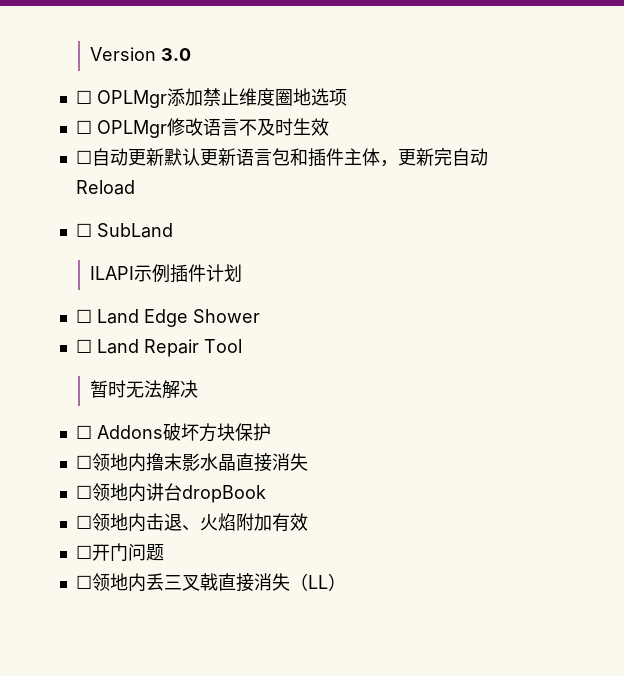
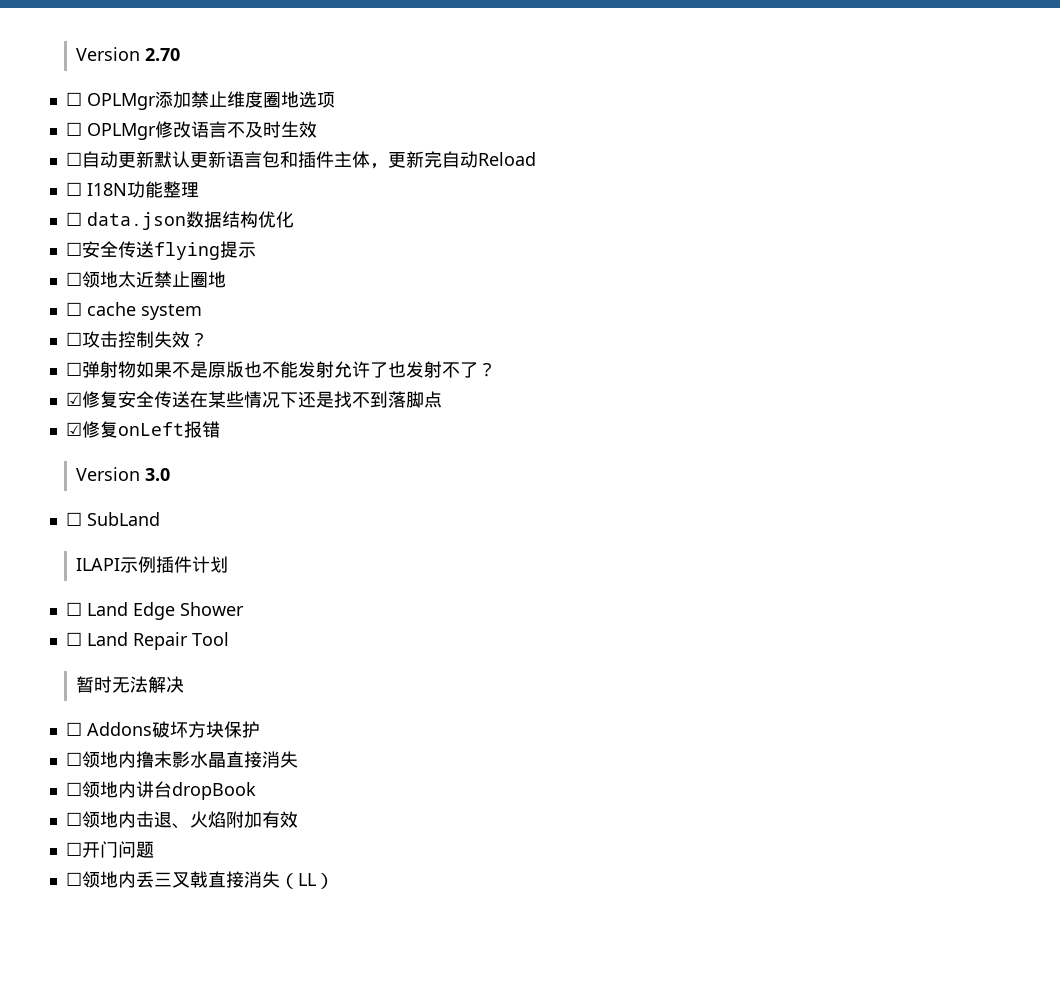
[90,47,192,61] Version 3.0 -> [76,47,181,61] Version 2.70
(135, 187) none -> [65,181,199,198] [65,211,294,230] [65,241,256,260] [65,271,226,288] [65,302,202,320] [65,331,208,348] [65,361,496,378] [65,391,442,408] [65,421,220,438] [76,467,171,481] // ☐ I18N功能整理 // ☐ data.json数据结构优化 // ☐安全传送flying提示 // ☐领地太近禁止圈地 // ☐ cache system // ☐攻击控制失效？ // ☐弹射物如果不是原版也不能发射允许了也发射不了？ // ☑修复安全传送在某些情况下还是找不到落脚点 // ☑修复onLeft报错 // Version 3.0

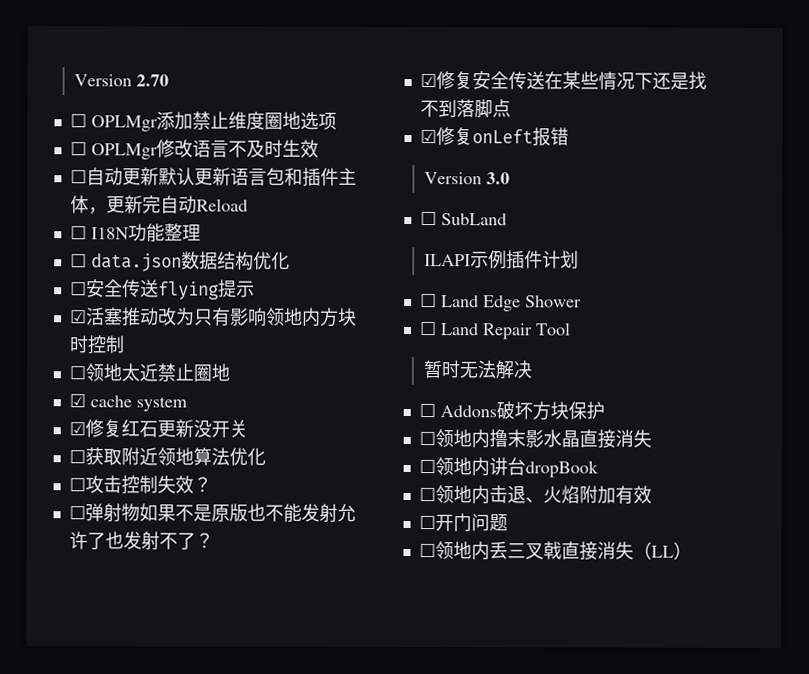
(256, 250) none -> [69,307,357,327] [68,335,125,355] // ☑活塞推动改为只有影响领地内方块时控制
[65,302,82,316] ☐ -> [68,393,86,408] ☑
(202, 312) none -> [68,419,248,438] [68,447,266,466] // ☑修复红石更新没开关 // ☐获取附近领地算法优化

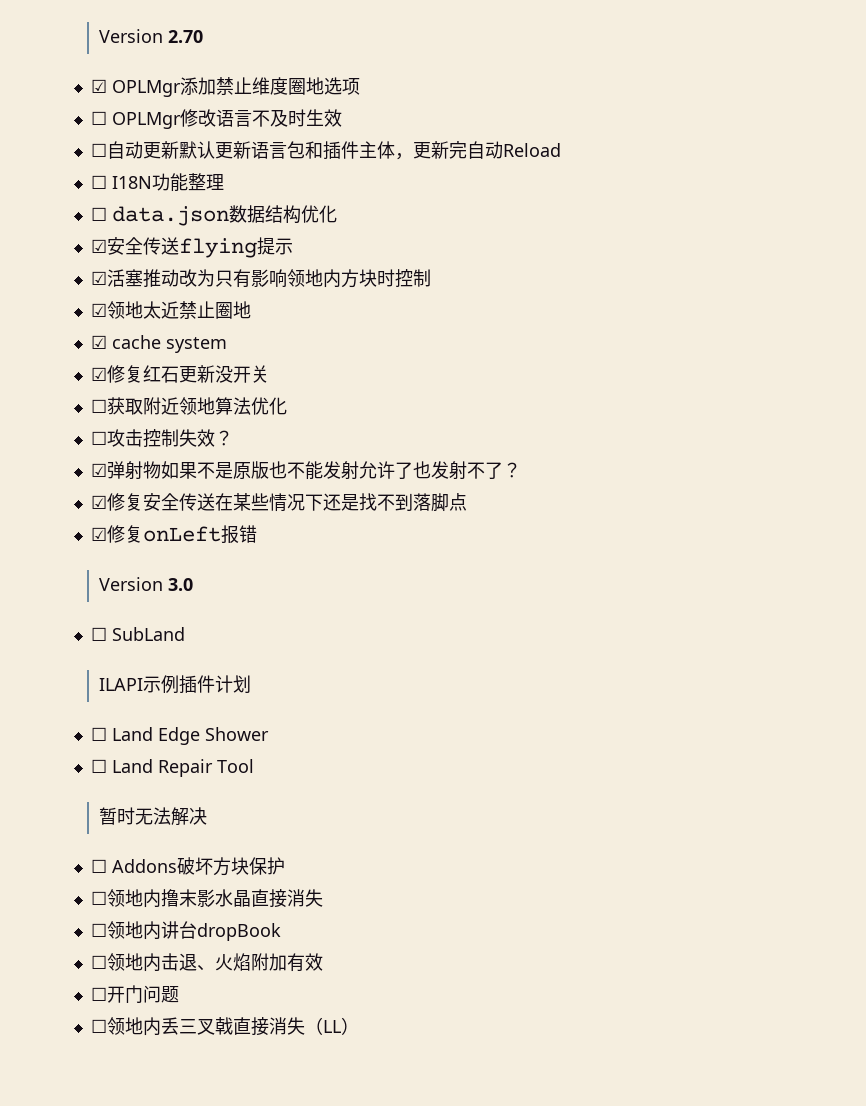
[69,113,87,128] ☐ -> [90,79,107,93] ☑
[69,281,87,296] ☐ -> [90,239,107,253] ☑
[68,365,86,380] ☐ -> [90,303,107,317] ☑
[68,505,86,520] ☐ -> [90,463,107,477] ☑

